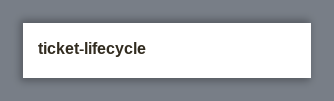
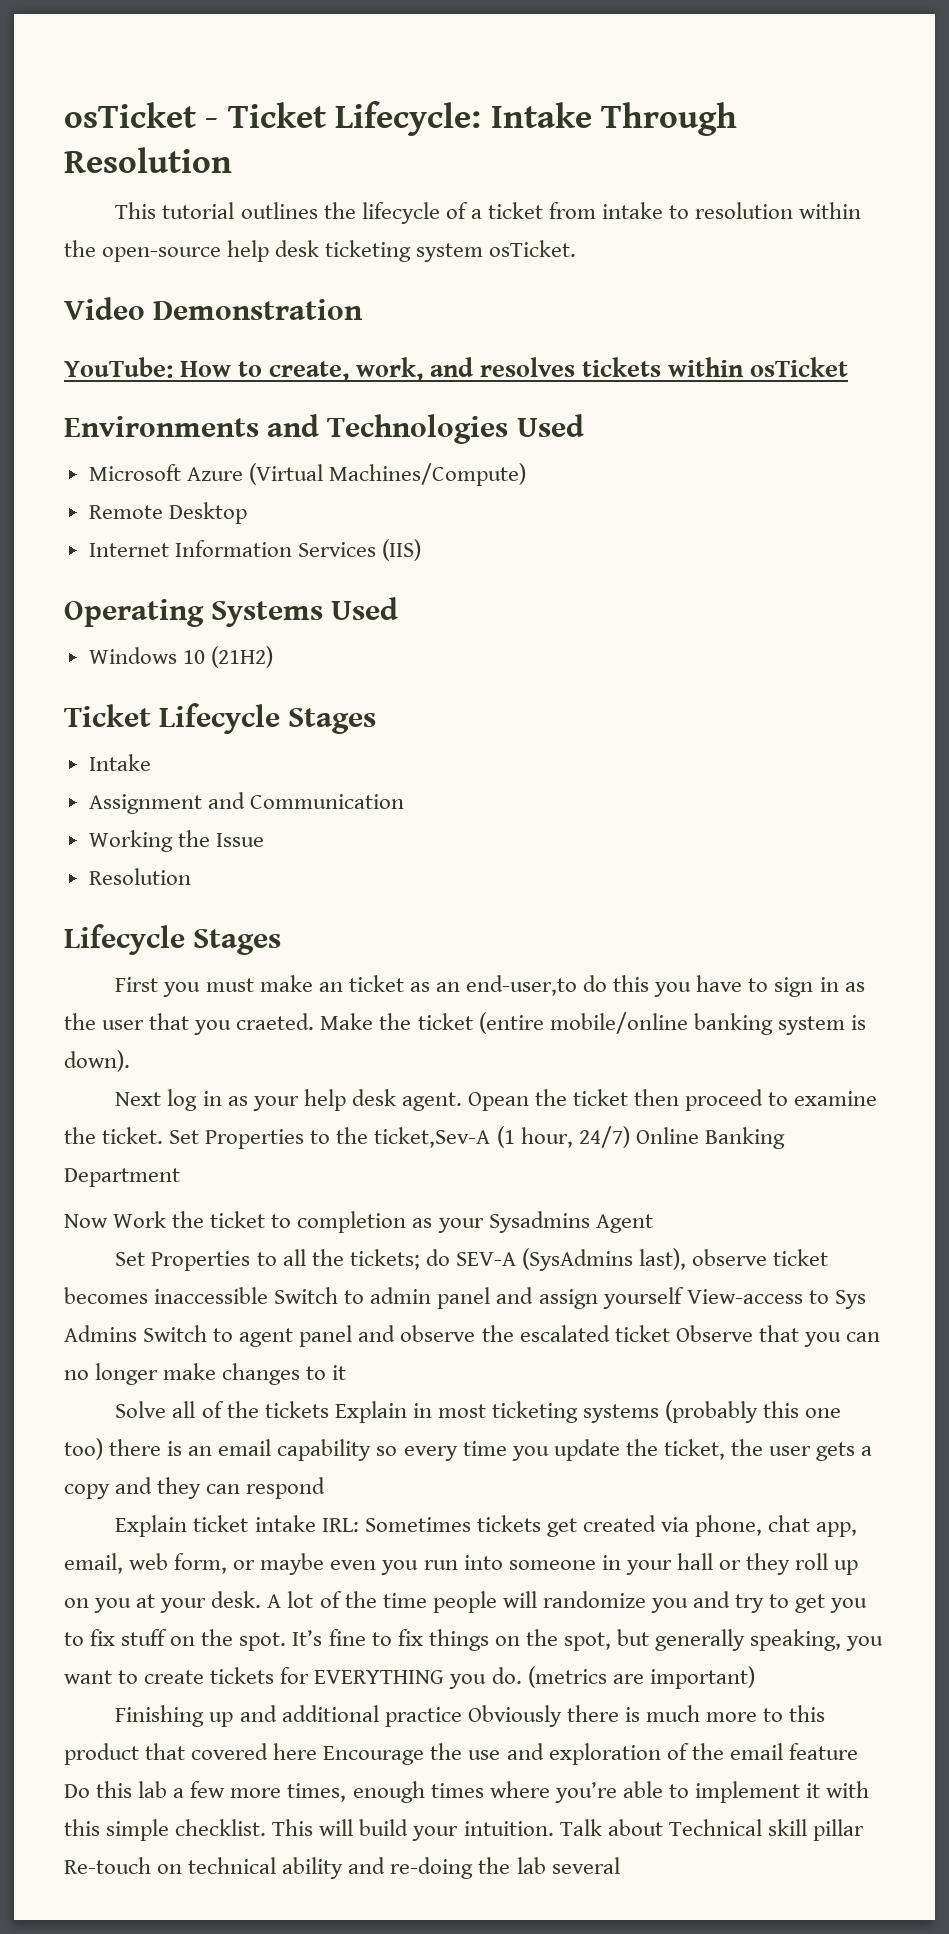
[38,42,146,57] ticket-lifecycle -> [64,101,738,136] [64,147,232,173] [115,202,862,224] [64,240,577,262] [64,297,364,320] [64,357,849,382] [64,414,584,444] [88,463,526,486] [88,502,247,524] [88,539,421,561] [64,597,399,627] [88,646,273,668] [64,703,377,734] [88,754,151,771] [88,792,404,814] [88,830,264,852] [88,868,191,885] [64,924,282,955] [115,975,865,997] [64,1012,866,1035] [64,1050,130,1072] [115,1089,878,1111] [64,1126,785,1149] [64,1168,180,1187] [64,1211,653,1233] [115,1248,829,1271] [64,1287,866,1309] [64,1325,880,1347] [64,1363,347,1385] [115,1400,842,1423] [64,1438,873,1461] [64,1477,326,1499] [115,1515,858,1537] [64,1553,859,1575] [64,1591,868,1613] [64,1629,884,1651] [64,1666,755,1689] [115,1705,826,1727] [64,1743,858,1765] [64,1781,870,1803] [64,1819,864,1841] [64,1857,620,1879] osTicket - Ticket Lifecycle: Intake Through Resolution // This tutorial outlines the lifecycle of a ticket from intake to resolution within the open-source help desk ticketing system osTicket. // Video Demonstration // YouTube: How to create, work, and resolves tickets within osTicket // Environments and Technologies Used // Microsoft Azure (Virtual Machines/Compute) // Remote Desktop // Internet Information Services (IIS) // Operating Systems Used // Windows 10 (21H2) // Ticket Lifecycle Stages // Intake // Assignment and Communication // Working the Issue // Resolution // Lifecycle Stages // First you must make an ticket as an end-user,to do this you have to sign in as the user that you craeted. Make the ticket (entire mobile/online banking system is down). // Next log in as your help desk agent. Opean the ticket then proceed to examine the ticket. Set Properties to the ticket,Sev-A (1 hour, 24/7) Online Banking Department // Now Work the ticket to completion as your Sysadmins Agent // Set Properties to all the tickets; do SEV-A (SysAdmins last), observe ticket becomes inaccessible Switch to admin panel and assign yourself View-access to Sys Admins Switch to agent panel and observe the escalated ticket Observe that you can no longer make changes to it // Solve all of the tickets Explain in most ticketing systems (probably this one too) there is an email capability so every time you update the ticket, the user gets a copy and they can respond // Explain ticket intake IRL: Sometimes tickets get created via phone, chat app, email, web form, or maybe even you run into someone in your hall or they roll up on you at your desk. A lot of the time people will randomize you and try to get you to fix stuff on the spot. It’s fine to fix things on the spot, but generally speaking, you want to create tickets for EVERYTHING you do. (metrics are important) // Finishing up and additional practice Obviously there is much more to this product that covered here Encourage the use and exploration of the email feature Do this lab a few more times, enough times where you’re able to implement it with this simple checklist. This will build your intuition. Talk about Technical skill pillar Re-touch on technical ability and re-doing the lab several

